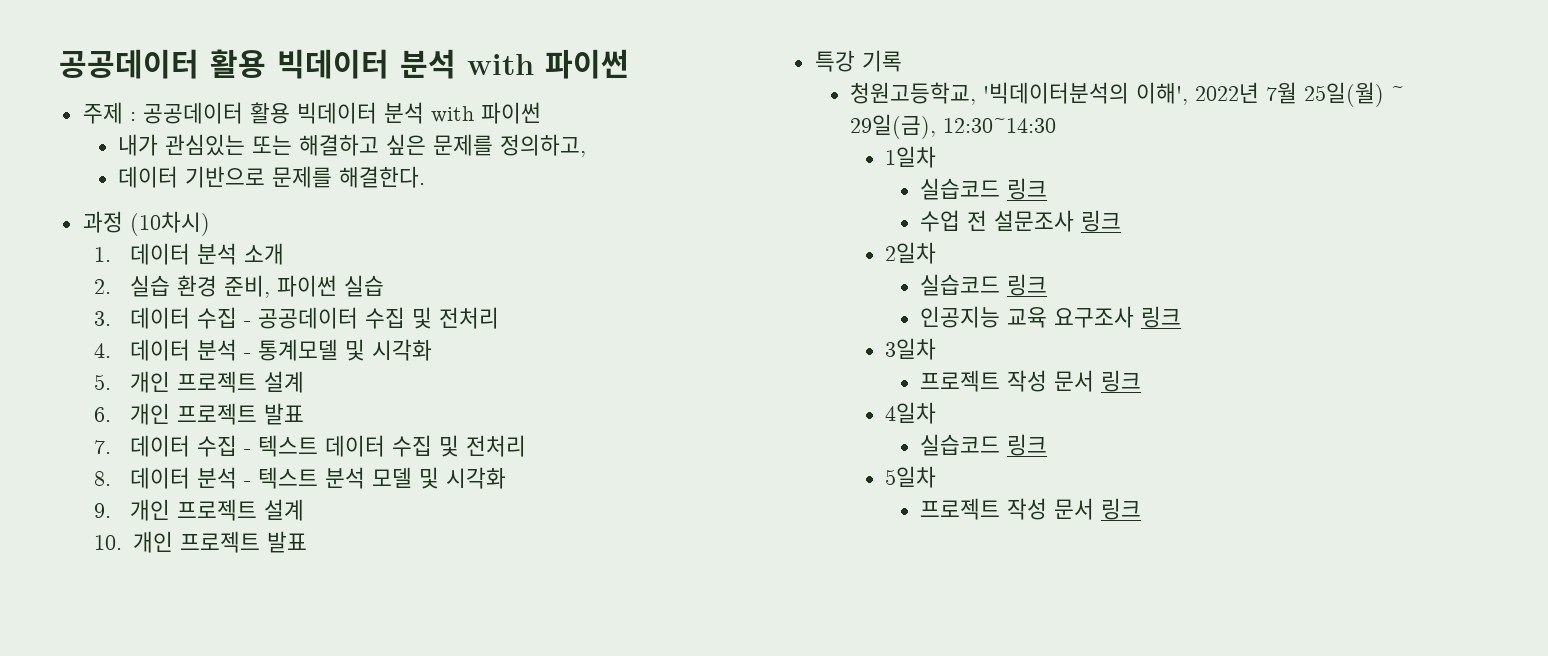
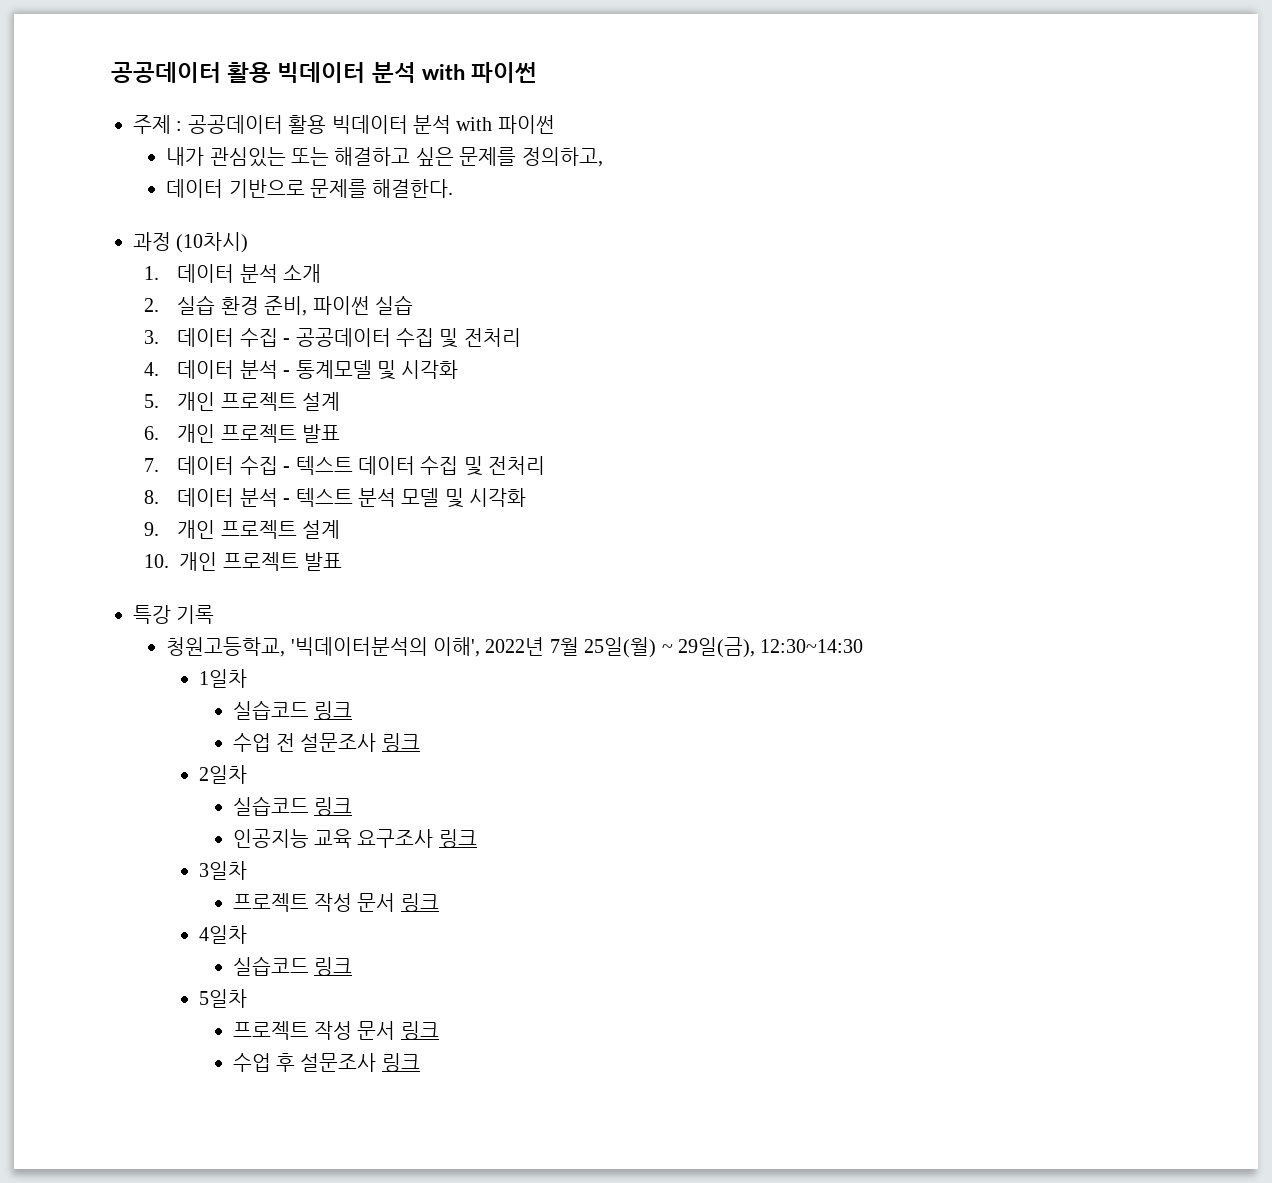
(1142, 509) none -> [232,1053,420,1072] // 수업 후 설문조사 링크

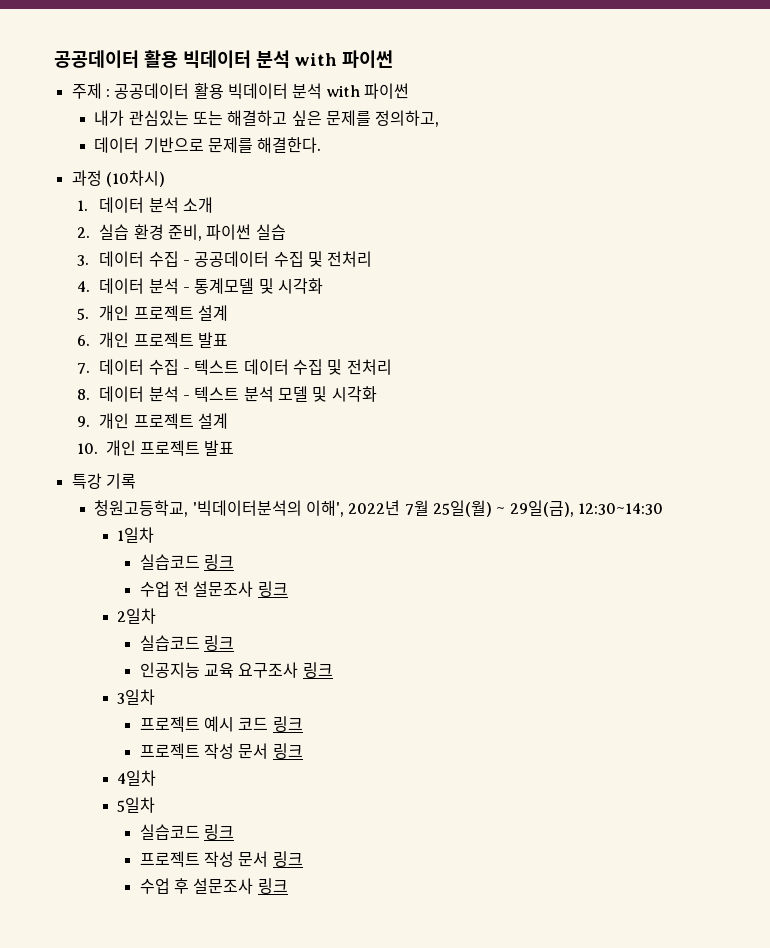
(248, 870) none -> [139,716,303,732] // 프로젝트 예시 코드 링크
[232,956,353,976] [199,989,248,1008] // 실습코드 링크 // 5일차 -> [117,797,156,813] [139,824,235,840] // 5일차 // 실습코드 링크

